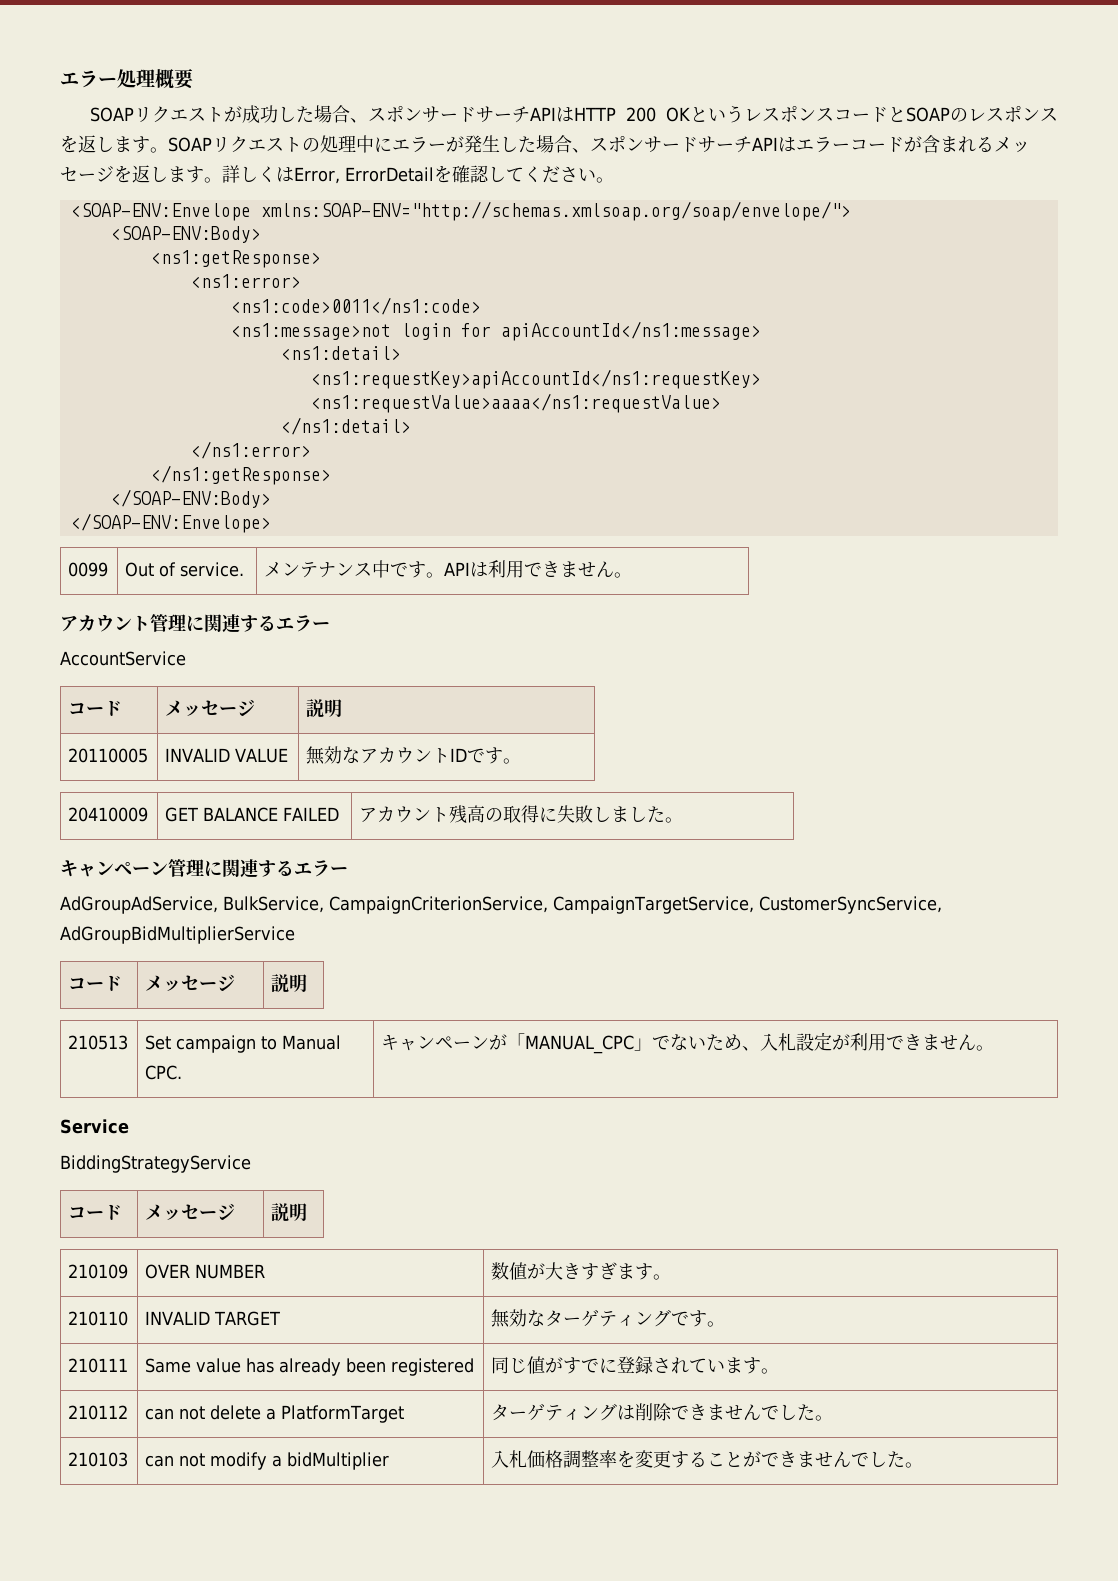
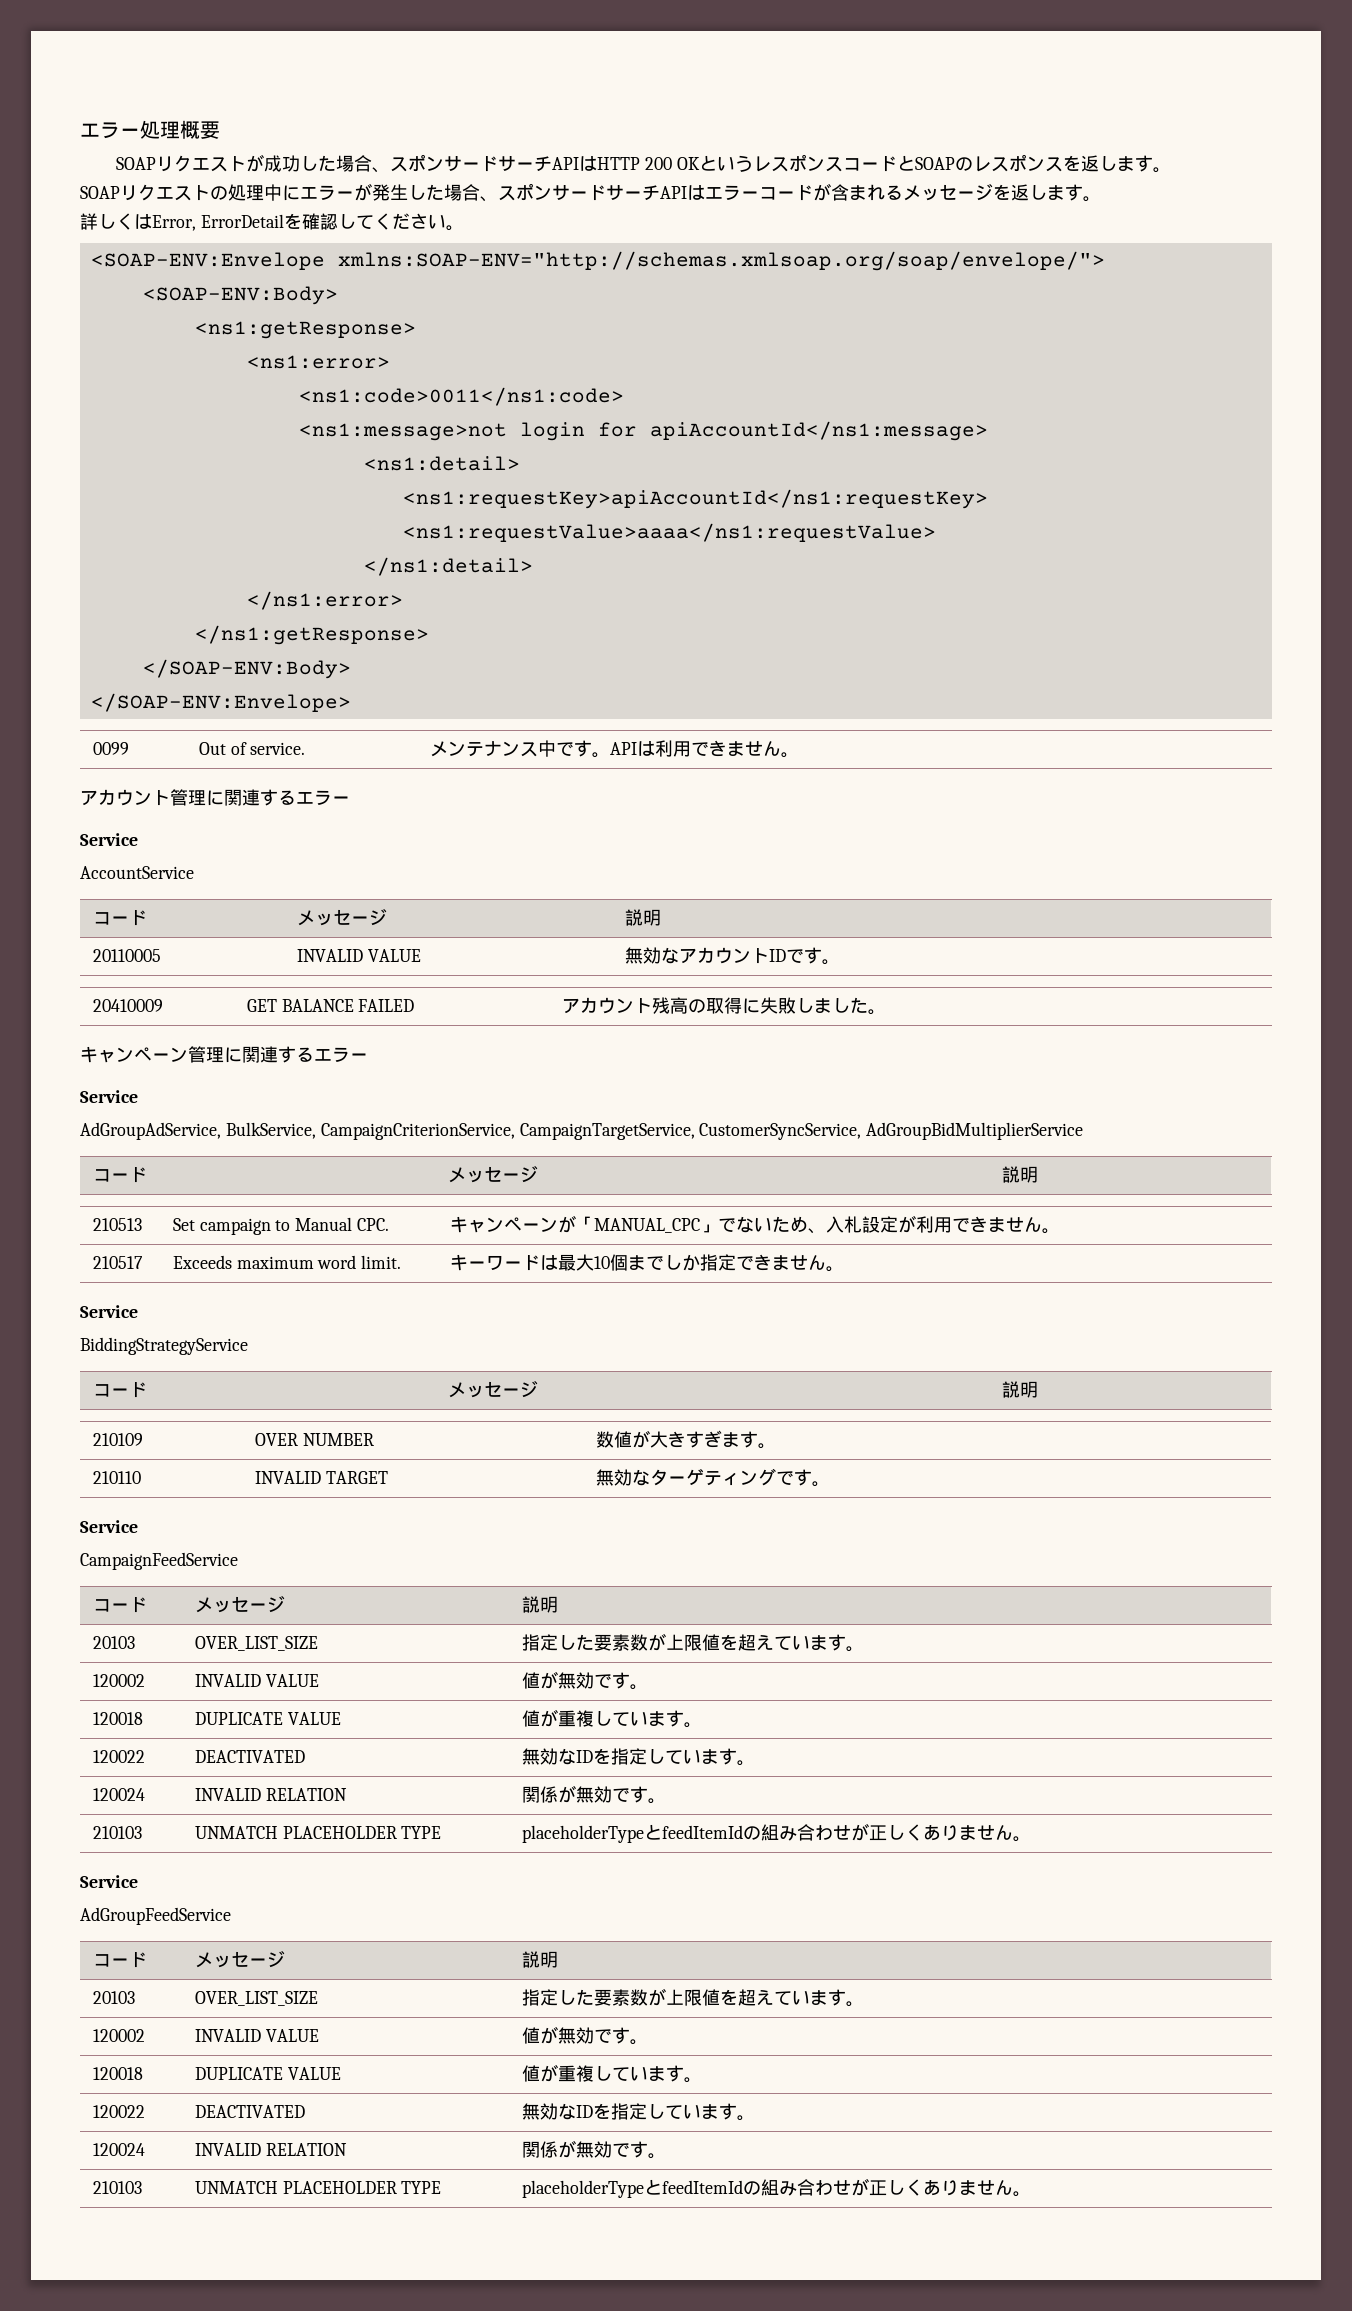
(168, 150) none -> (1172, 170) //
(222, 180) none -> (1101, 199) //
(330, 625) none -> [80,833,138,846] // Service
(348, 870) none -> [80,1090,138,1103] // Service
(995, 1048) none -> [92,1256,143,1269] [172,1255,402,1269] [449,1254,844,1272] // 210517 | Exceeds maximum word limit. | キーワードは最大10個までしか指定できません。
[68,1358,129,1373] [145,1358,475,1376] [491,1356,780,1374] [68,1405,129,1420] [145,1405,405,1423] [491,1403,834,1421] [68,1452,129,1467] [145,1452,390,1470] [491,1450,906,1468] // 210111 | Same value has already been registered | 同じ値がすでに登録されています。 // 210112 | can not delete a PlatformTarget | ターゲティングは削除できませんでした。 // 210103 | can not modify a bidMultiplier | 入札価格調整率を変更することができませんでした -> [80,1520,138,1533] [80,1552,238,1570] [92,1597,147,1613] [194,1596,285,1613] [521,1596,558,1613] [92,1636,135,1649] [194,1636,318,1651] [521,1633,864,1652] [92,1674,145,1687] [194,1674,319,1687] [521,1671,648,1690] [92,1712,143,1725] [194,1712,341,1725] [521,1709,702,1728] [92,1750,145,1763] [194,1750,305,1763] [521,1748,755,1766] [92,1788,145,1801] [194,1788,347,1801] [521,1785,666,1804] [92,1826,142,1839] [194,1826,442,1839] [521,1823,1031,1843] [80,1875,138,1888] [80,1907,231,1925] [92,1952,147,1968] [194,1951,285,1968] [521,1951,558,1968] [92,1991,135,2004] [194,1991,318,2006] [521,1988,864,2007] [92,2029,145,2042] [194,2029,319,2042] [521,2026,648,2045] [92,2067,143,2080] [194,2067,341,2080] [521,2064,702,2083] [92,2105,145,2118] [194,2105,305,2118] [521,2103,755,2121] [92,2143,145,2156] [194,2143,347,2156] [521,2140,666,2159] [92,2181,142,2194] [194,2181,442,2194] [521,2178,1013,2198] // Service // CampaignFeedService // コード | メッセージ | 説明 // 20103 | OVER_LIST_SIZE | 指定した要素数が上限値を超えています。 // 120002 | INVALID VALUE | 値が無効です。 // 120018 | DUPLICATE VALUE | 値が重複しています。 // 120022 | DEACTIVATED | 無効なIDを指定しています。 // 120024 | INVALID RELATION | 関係が無効です。 // 210103 | UNMATCH PLACEHOLDER TYPE | placeholderTypeとfeedItemIdの組み合わせが正しくありません。 // Service // AdGroupFeedService // コード | メッセージ | 説明 // 20103 | OVER_LIST_SIZE | 指定した要素数が上限値を超えています。 // 120002 | INVALID VALUE | 値が無効です。 // 120018 | DUPLICATE VALUE | 値が重複しています。 // 120022 | DEACTIVATED | 無効なIDを指定しています。 // 120024 | INVALID RELATION | 関係が無効です。 // 210103 | UNMATCH PLACEHOLDER TYPE | placeholderTypeとfeedItemIdの組み合わせが正しくありません

